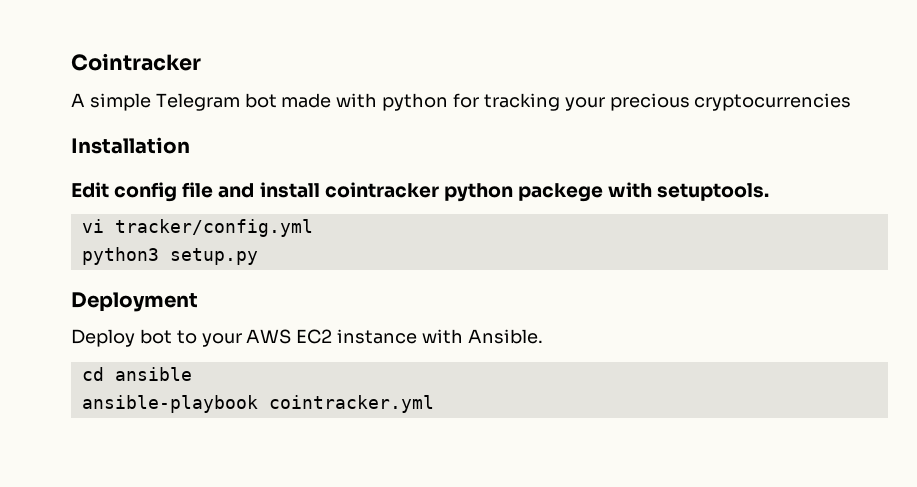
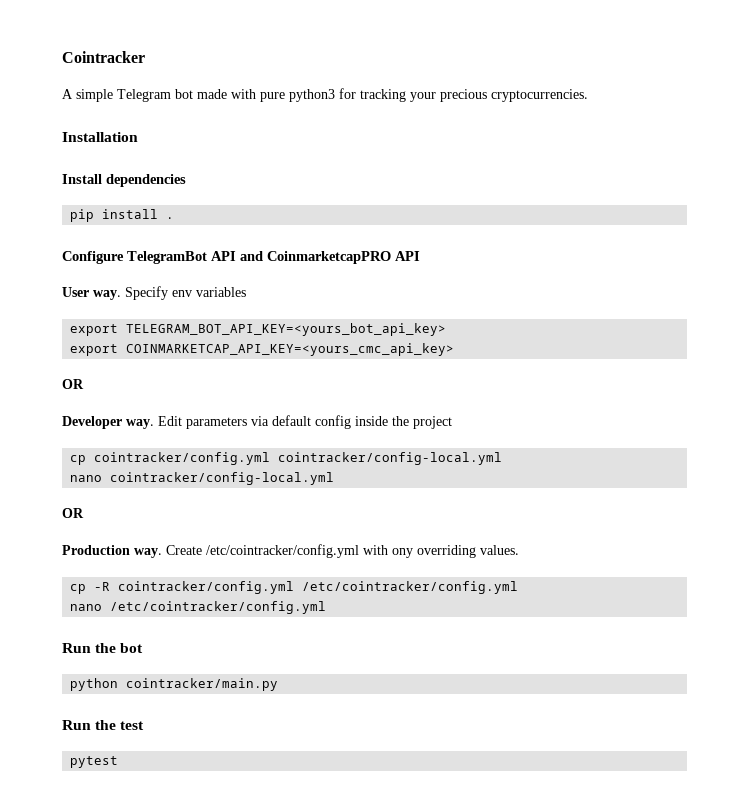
[382,93,449,111] python -> [260,89,335,102] pure python3
[694,93,852,111] cryptocurrencies -> [491,89,588,102] cryptocurrencies.
[71,182,770,202] [81,219,313,237] [81,247,258,265] [71,292,198,312] [71,329,543,347] [81,367,192,381] [81,395,434,413] Edit config file and install cointracker python packege with setuptools. // vi tracker/config.yml // python3 setup.py // Deployment // Deploy bot to your AWS EC2 instance with Ansible. // cd ansible // ansible-playbook cointracker.yml -> [62,174,186,187] [70,209,175,222] [62,251,420,264] [62,286,246,300] [70,323,447,336] [70,343,455,356] [62,379,84,389] [62,415,452,429] [70,452,503,465] [70,472,335,485] [62,508,84,518] [62,544,519,558] [70,581,519,594] [70,601,327,614] [62,643,144,653] [70,678,279,691] [62,720,145,730] [70,756,119,768] Install dependencies // pip install . // Configure TelegramBot API and CoinmarketcapPRO API // User way. Specify env variables // export TELEGRAM_BOT_API_KEY=<yours_bot_api_key> // export COINMARKETCAP_API_KEY=<yours_cmc_api_key> // OR // Developer way. Edit parameters via default config inside the project // cp cointracker/config.yml cointracker/config-local.yml // nano cointracker/config-local.yml // OR // Production way. Create /etc/cointracker/config.yml with ony overriding values. // cp -R cointracker/config.yml /etc/cointracker/config.yml // nano /etc/cointracker/config.yml // Run the bot // python cointracker/main.py // Run the test // pytest

